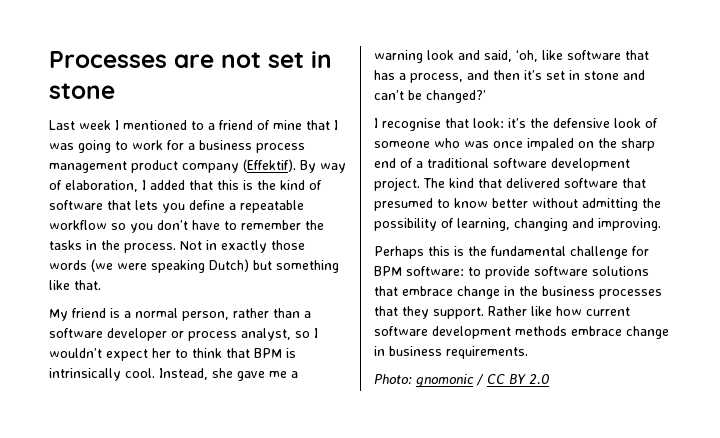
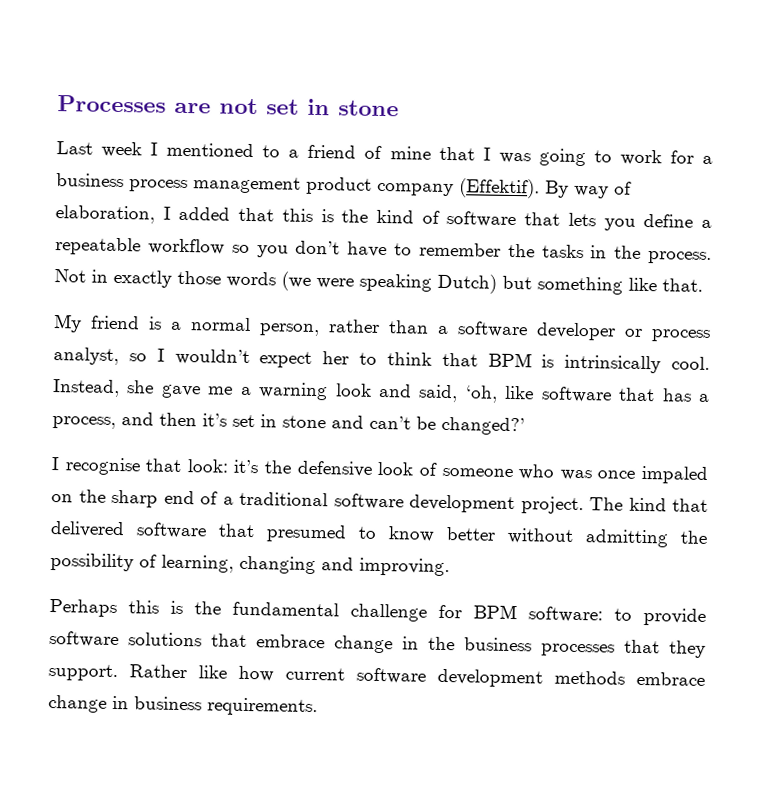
[374,374,549,388] // Photo: gnomonic / CC BY 2.0 -> (318, 707) none

